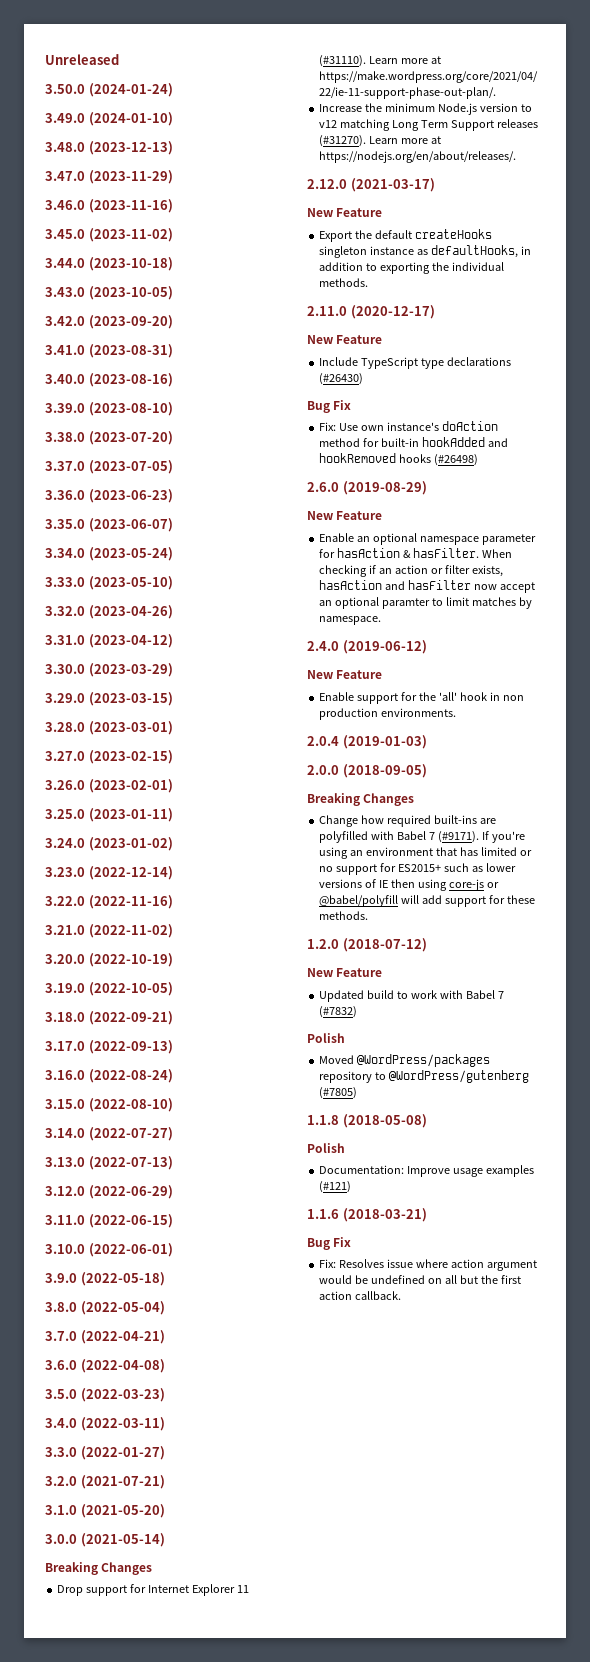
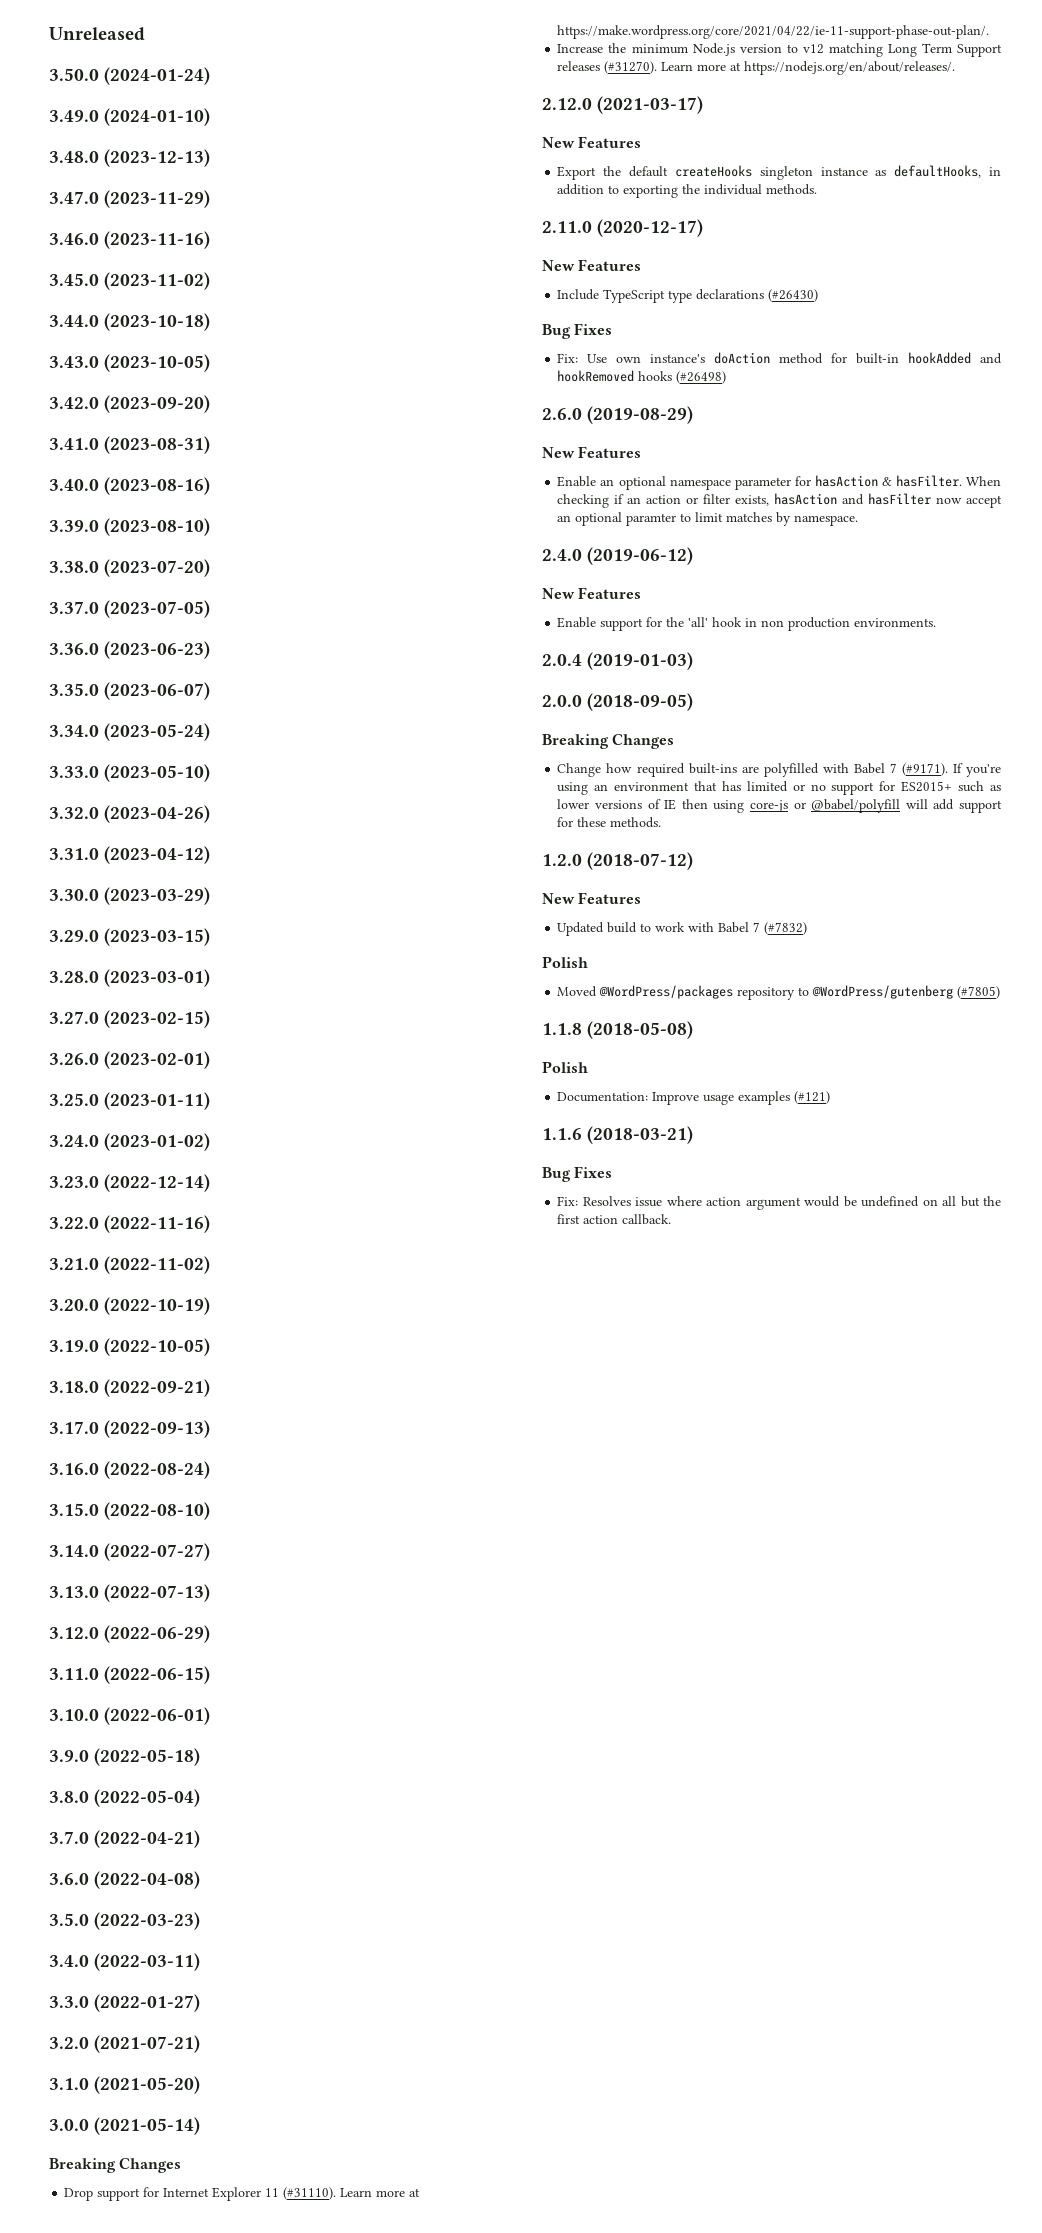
[336,208,383,217] Feature -> [578,136,642,148] Features
[336,335,383,344] Feature -> [578,259,642,271] Features
[333,400,352,410] Fix -> [574,323,613,335] Fixes
[336,511,383,520] Feature -> [578,446,642,458] Features
[336,670,383,679] Feature -> [578,587,642,599] Features
[336,968,383,977] Feature -> [578,892,642,904] Features
[333,1237,352,1247] Fix -> [574,1166,613,1178] Fixes

